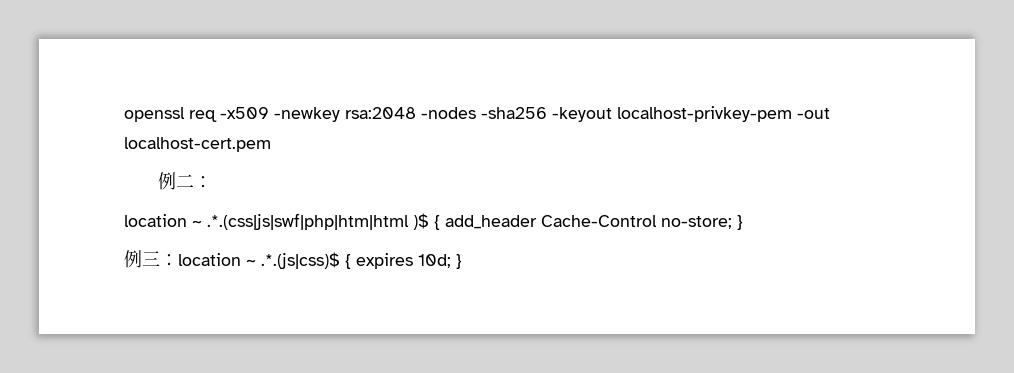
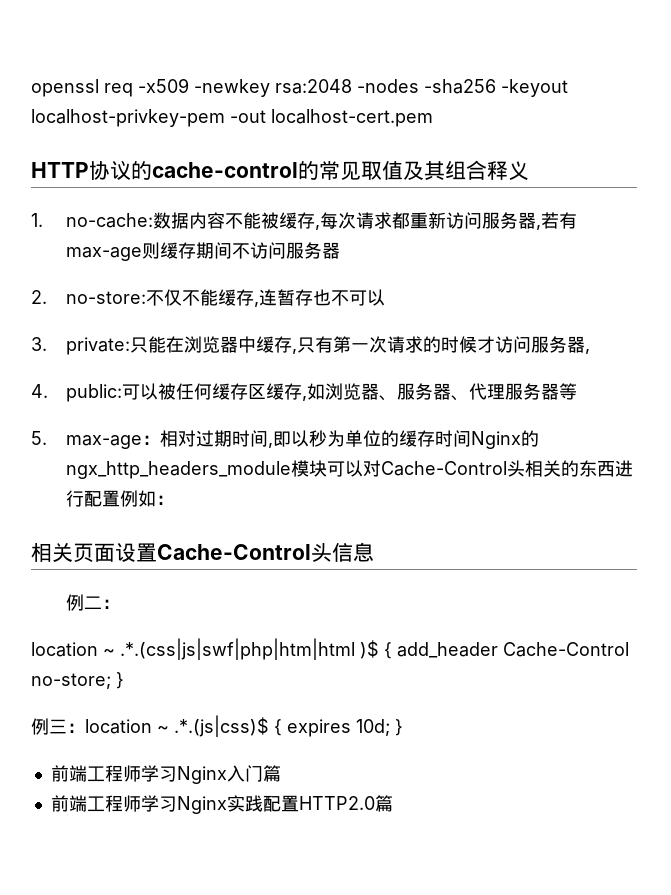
(271, 144) none -> [31,160,529,180] [31,212,578,230] [66,242,341,261] [31,289,386,307] [31,336,591,355] [31,383,578,402] [31,430,540,449] [66,460,634,479] [66,490,175,507] [31,542,374,562] // HTTP协议的cache-control的常见取值及其组合释义 // 1. no-cache:数据内容不能被缓存,每次请求都重新访问服务器,若有max-age则缓存期间不访问服务器 // 2. no-store:不仅不能缓存,连暂存也不可以 // 3. private:只能在浏览器中缓存,只有第一次请求的时候才访问服务器, // 4. public:可以被任何缓存区缓存,如浏览器、服务器、代理服务器等 // 5. max-age：相对过期时间,即以秒为单位的缓存时间Nginx的ngx_http_headers_module模块可以对Cache-Control头相关的东西进行配置例如： // 相关页面设置Cache-Control头信息
(462, 261) none -> [50,765,281,784] [50,795,393,814] // 前端工程师学习Nginx入门篇 // 前端工程师学习Nginx实践配置HTTP2.0篇

